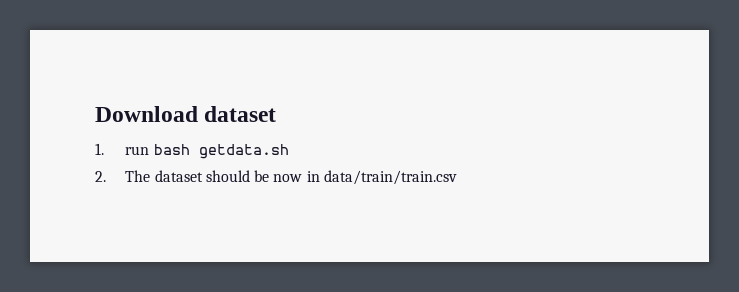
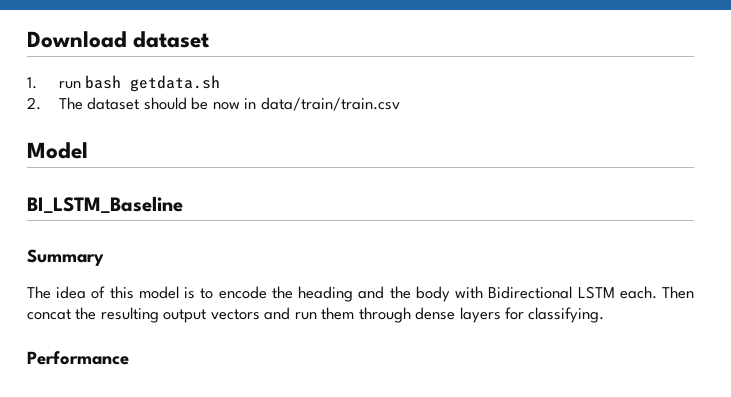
(458, 177) none -> [27,142,88,159] [27,196,183,213] [27,249,104,266] [27,286,695,302] [27,307,605,323] [27,351,129,365] // Model // BI_LSTM_Baseline // Summary // The idea of this model is to encode the heading and the body with Bidirectional LSTM each. Then concat the resulting output vectors and run them through dense layers for classifying. // Performance

